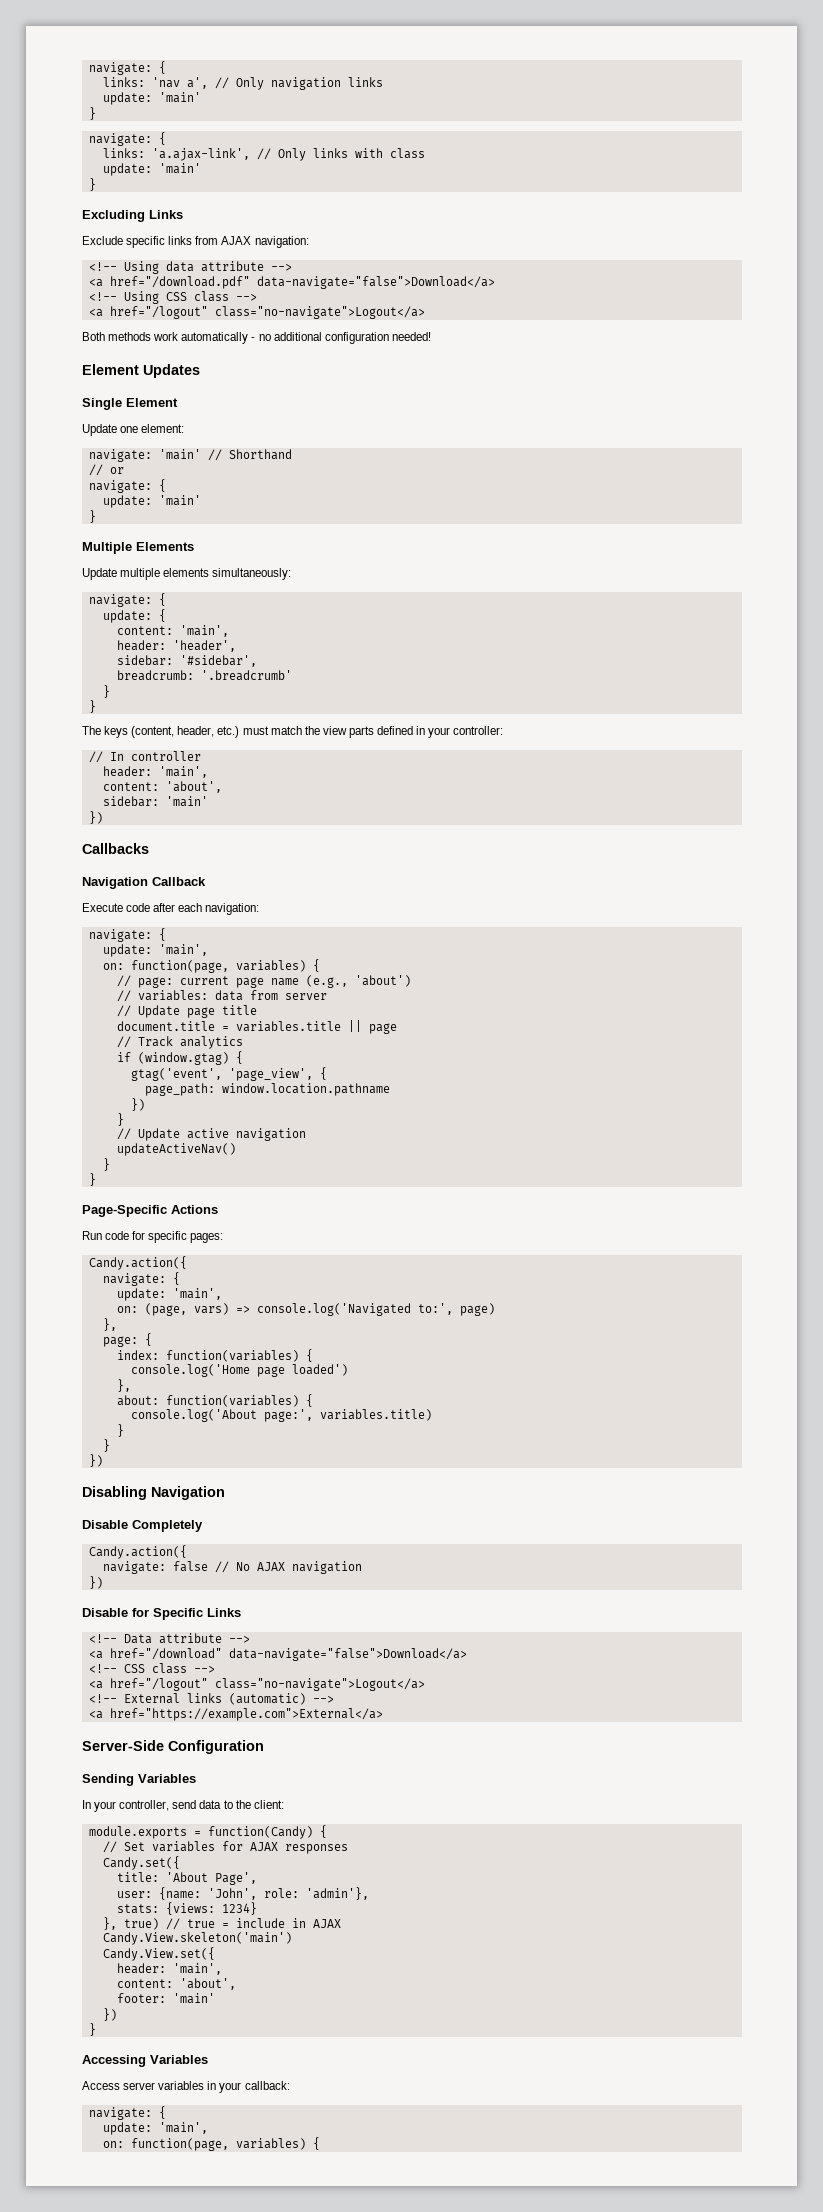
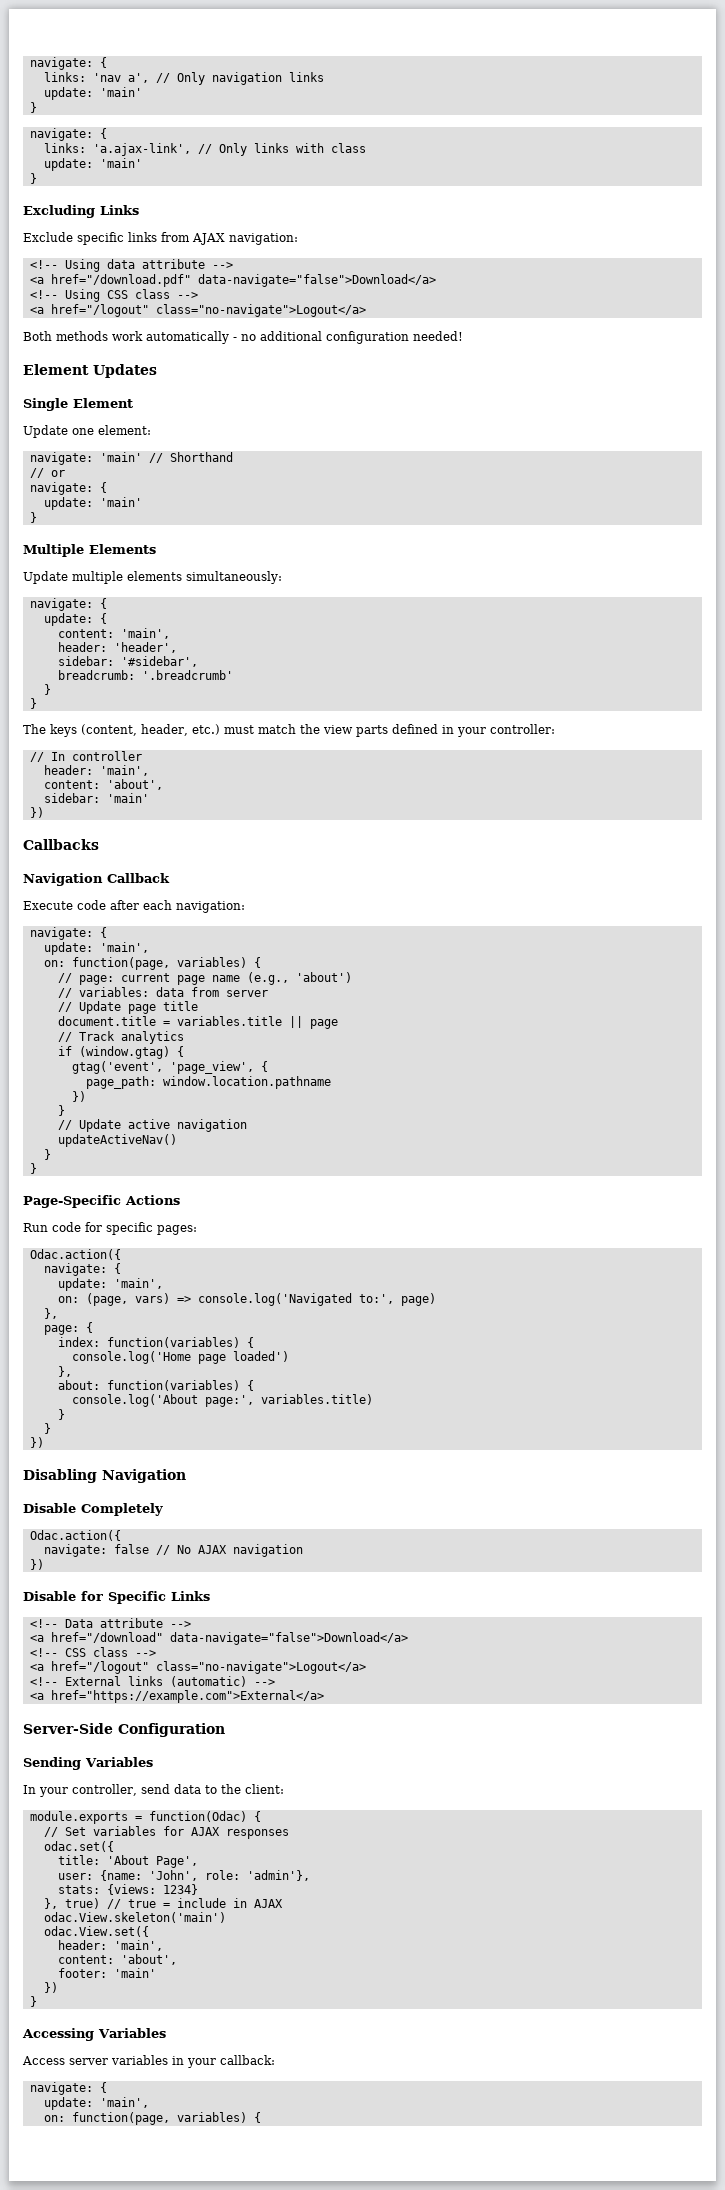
[88,1256,187,1270] Candy.action({ -> [29,1249,121,1260] Odac.action({
[88,1545,187,1559] Candy.action({ -> [29,1530,121,1541] Odac.action({
[207,1826,313,1839] function(Candy) -> [148,1811,247,1822] function(Odac)
[102,1856,180,1870] Candy.set({ -> [43,1841,114,1852] odac.set({
[102,1932,292,1945] [102,1947,215,1961] Candy.View.skeleton('main') // Candy.View.set({ -> [43,1912,226,1923] [43,1926,149,1937] odac.View.skeleton('main') // odac.View.set({

